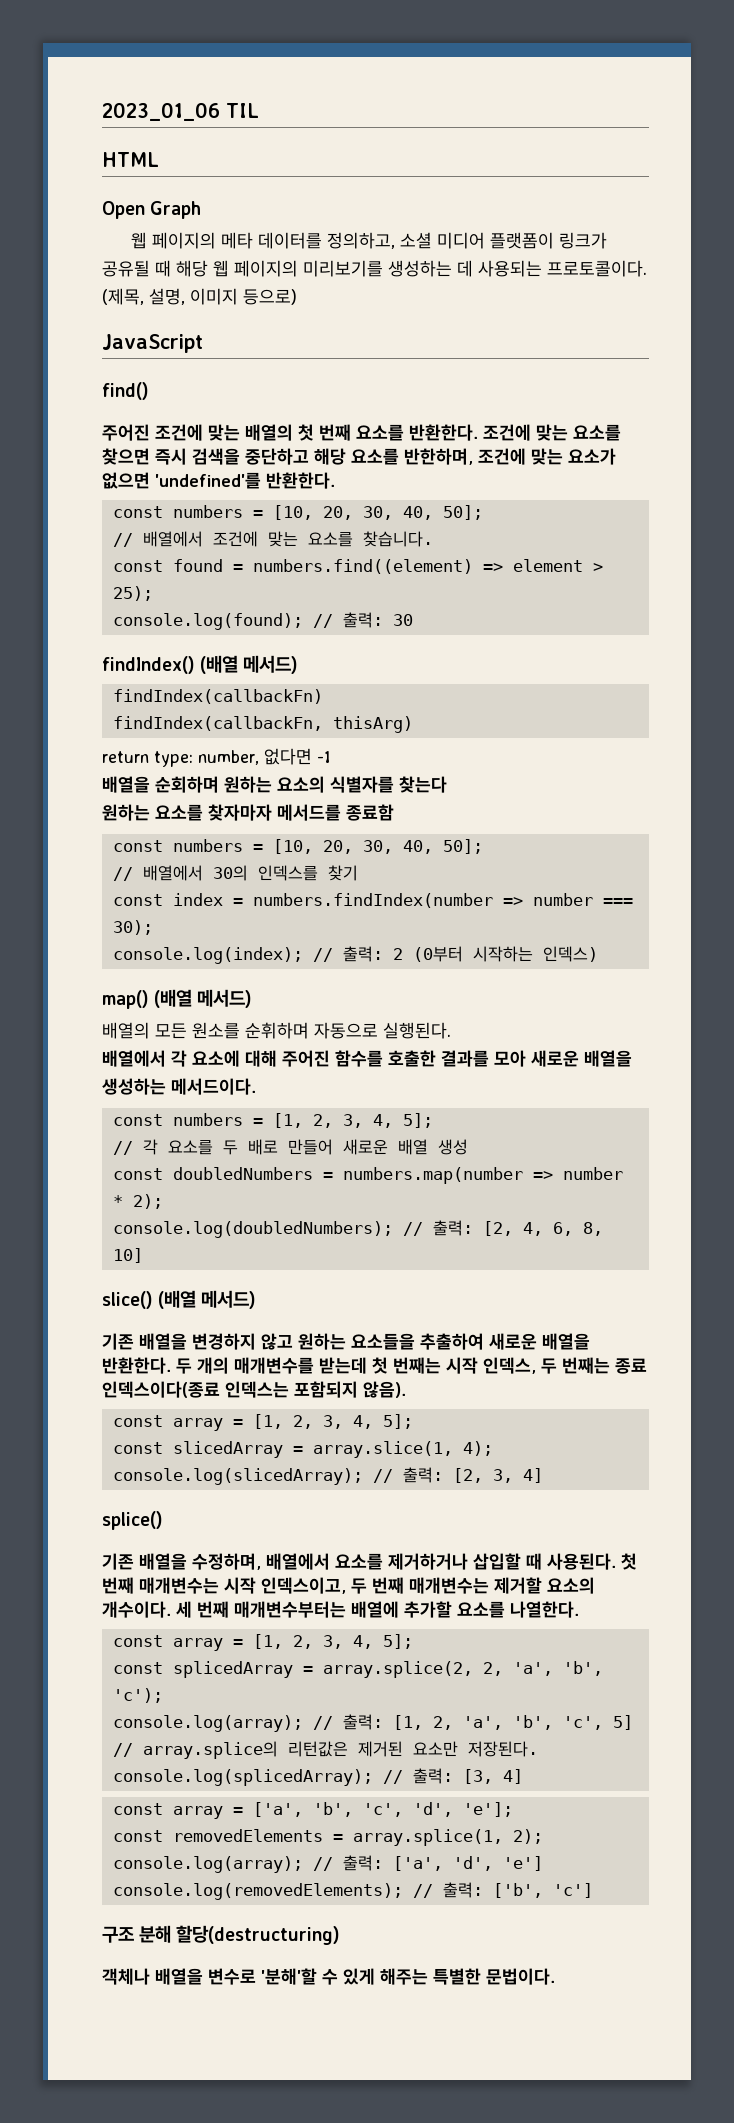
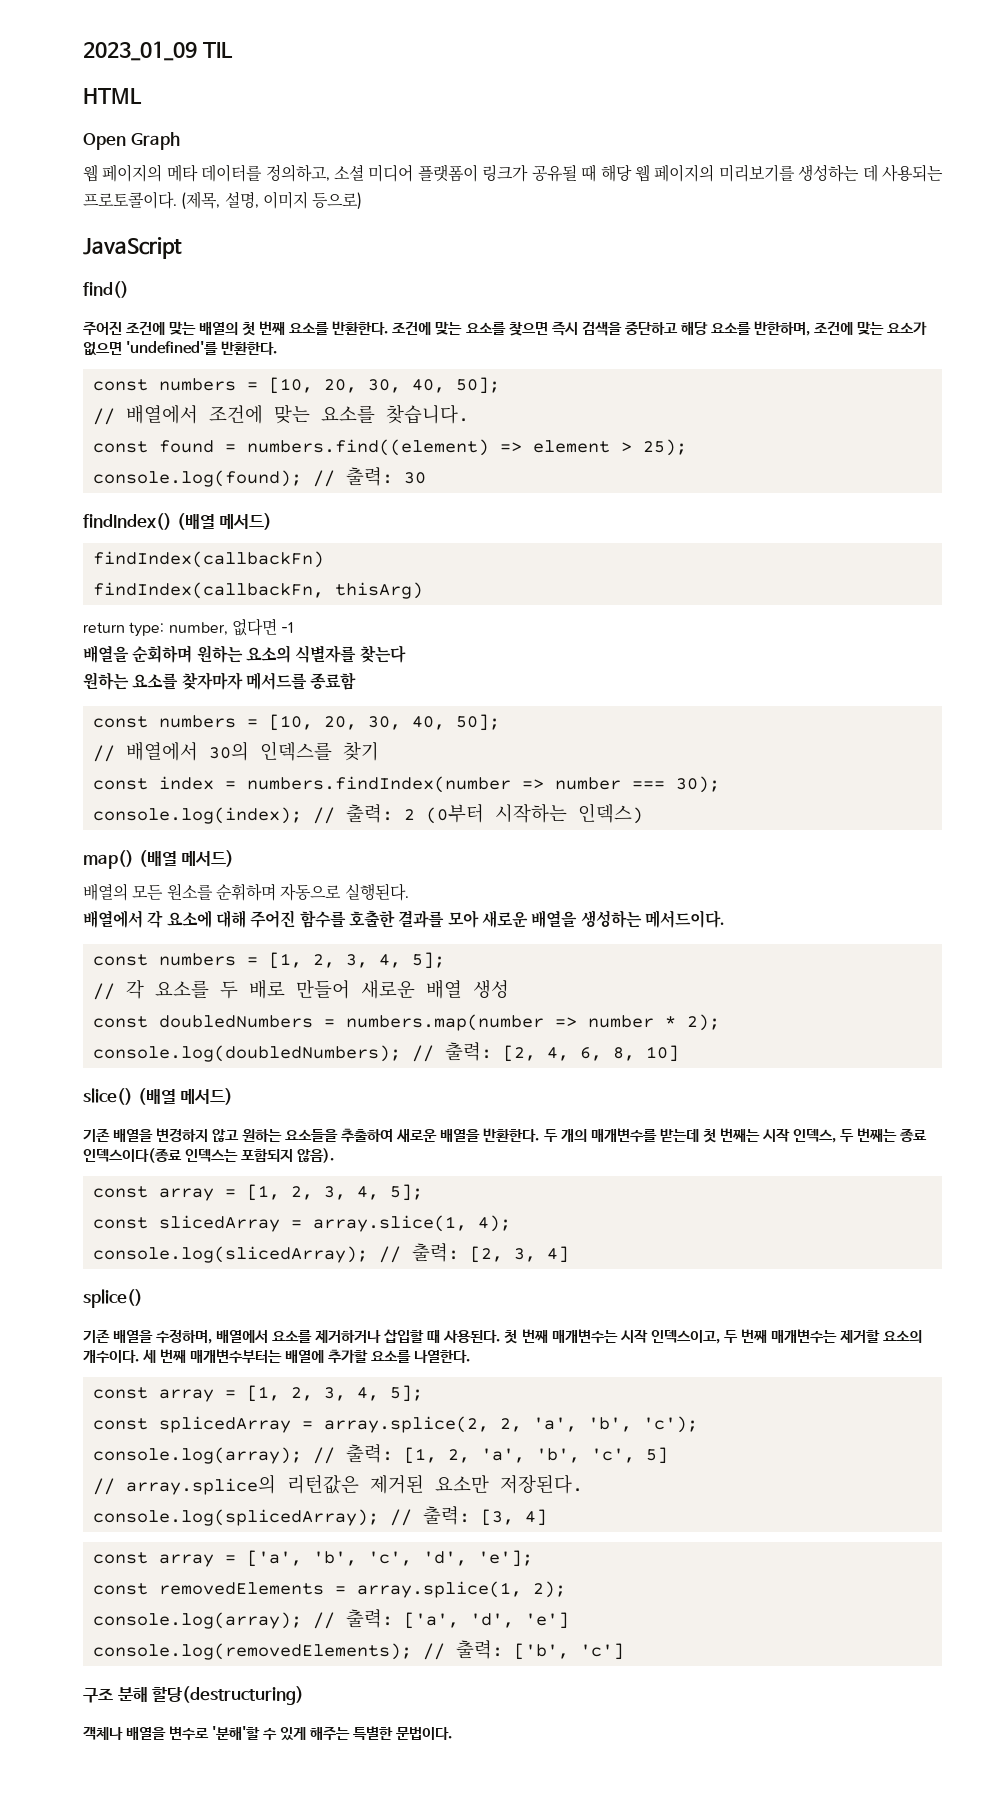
[102,102,220,121] 2023_01_06 -> [83,41,197,61] 2023_01_09

